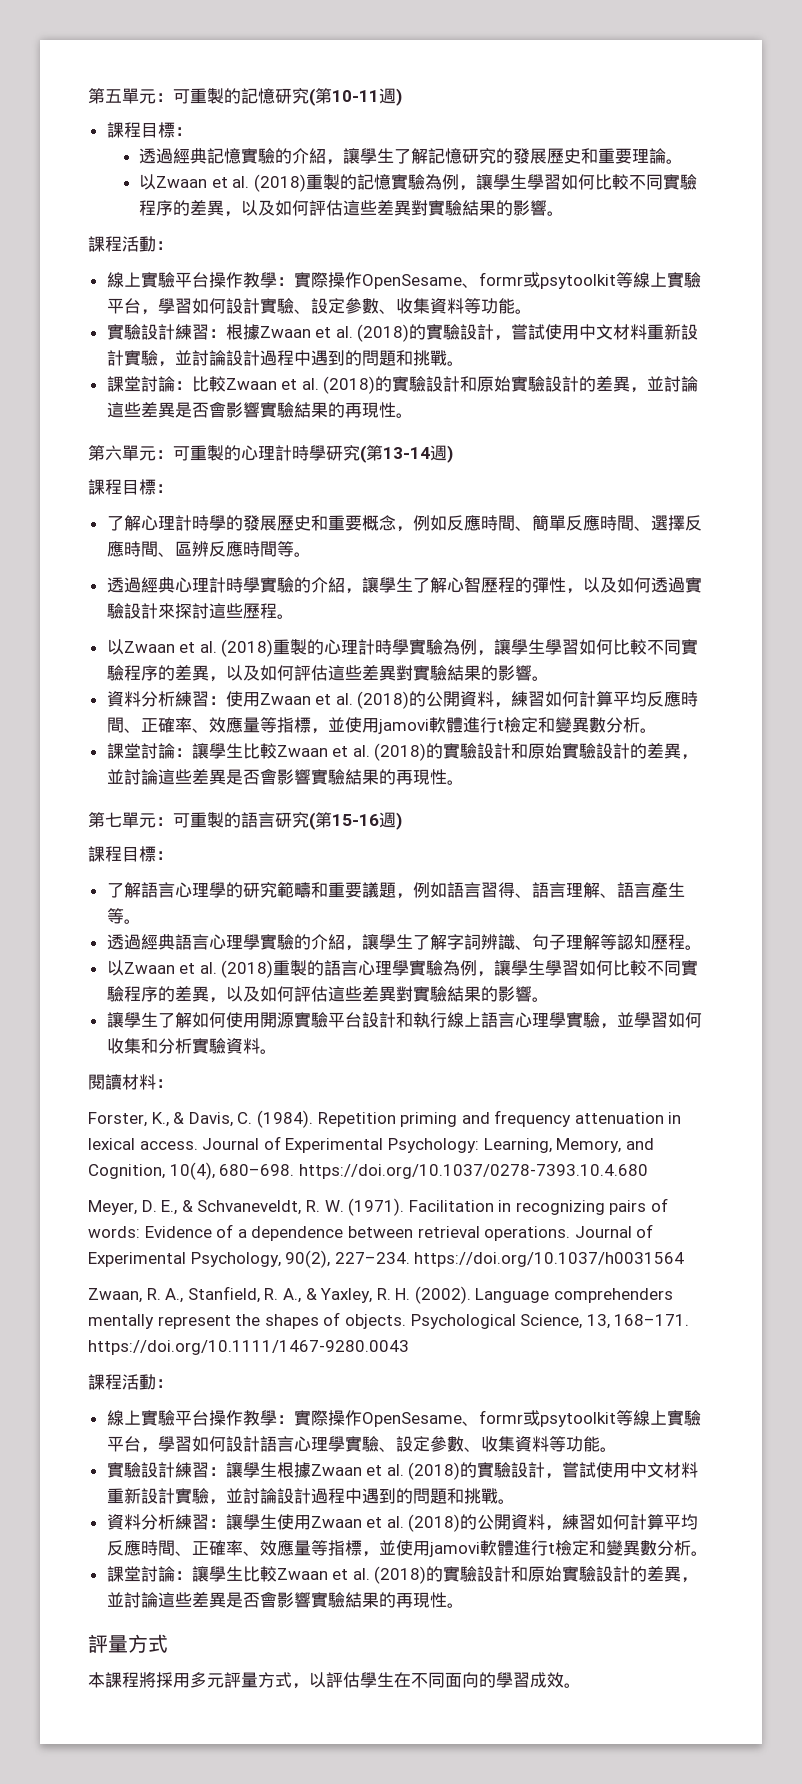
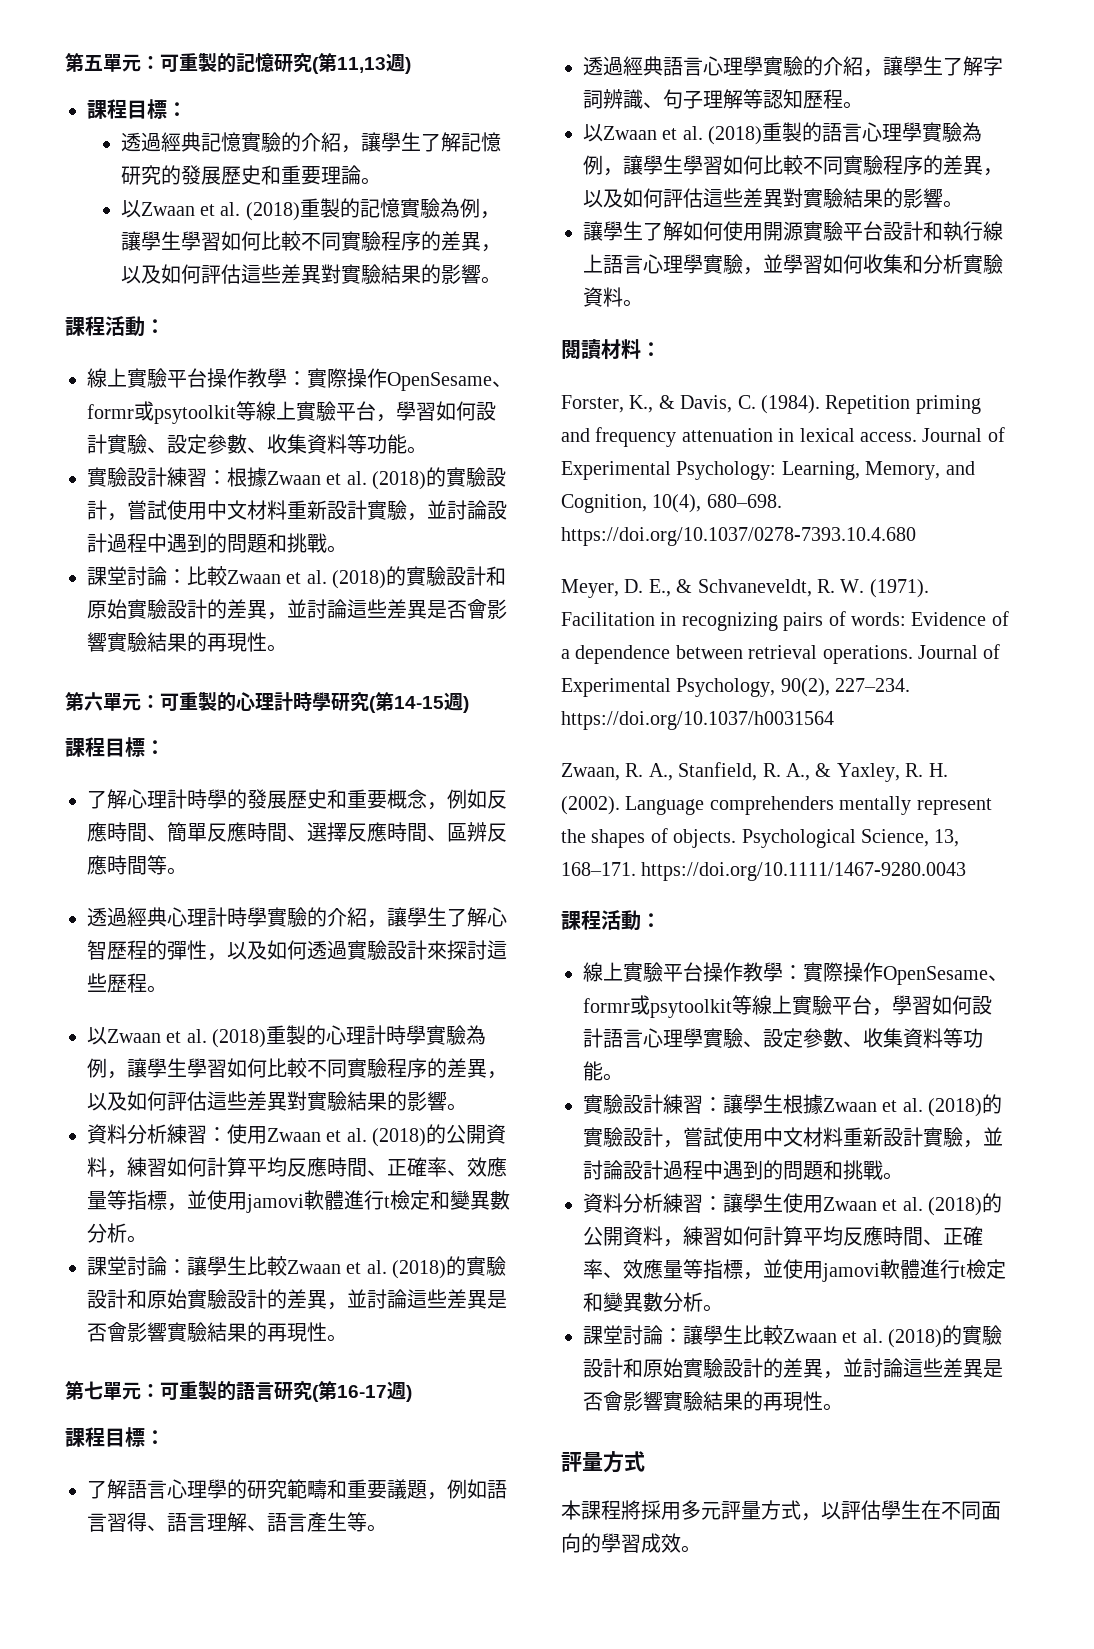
[332,90,379,102] 10-11 -> [337,57,386,73] 11,13
[383,447,430,459] 13-14 -> [394,696,444,709] 14-15
[332,814,379,826] 15-16 -> [337,1385,387,1398] 16-17

